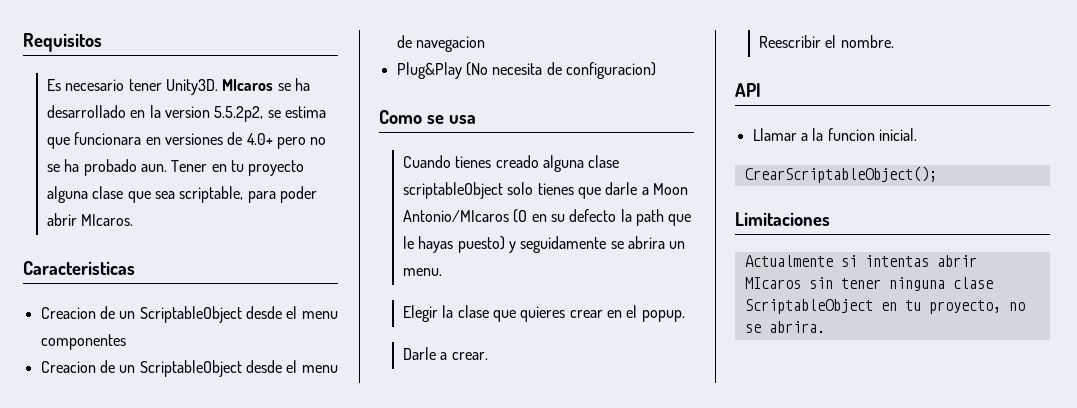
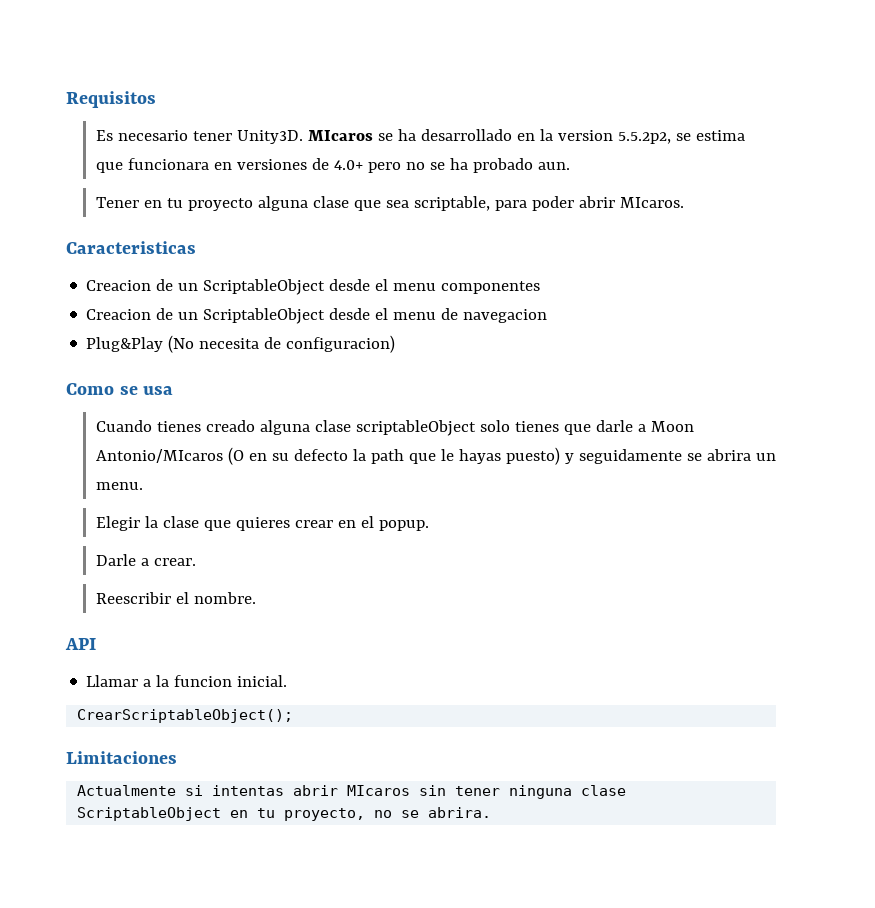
(168, 168) none -> (571, 166) //

